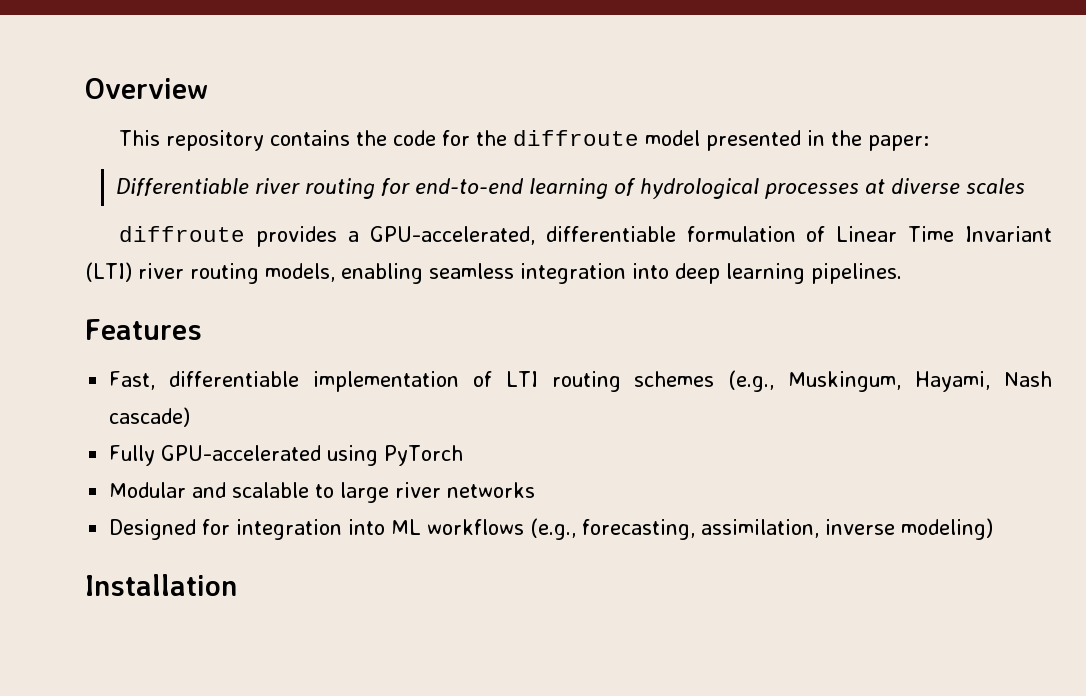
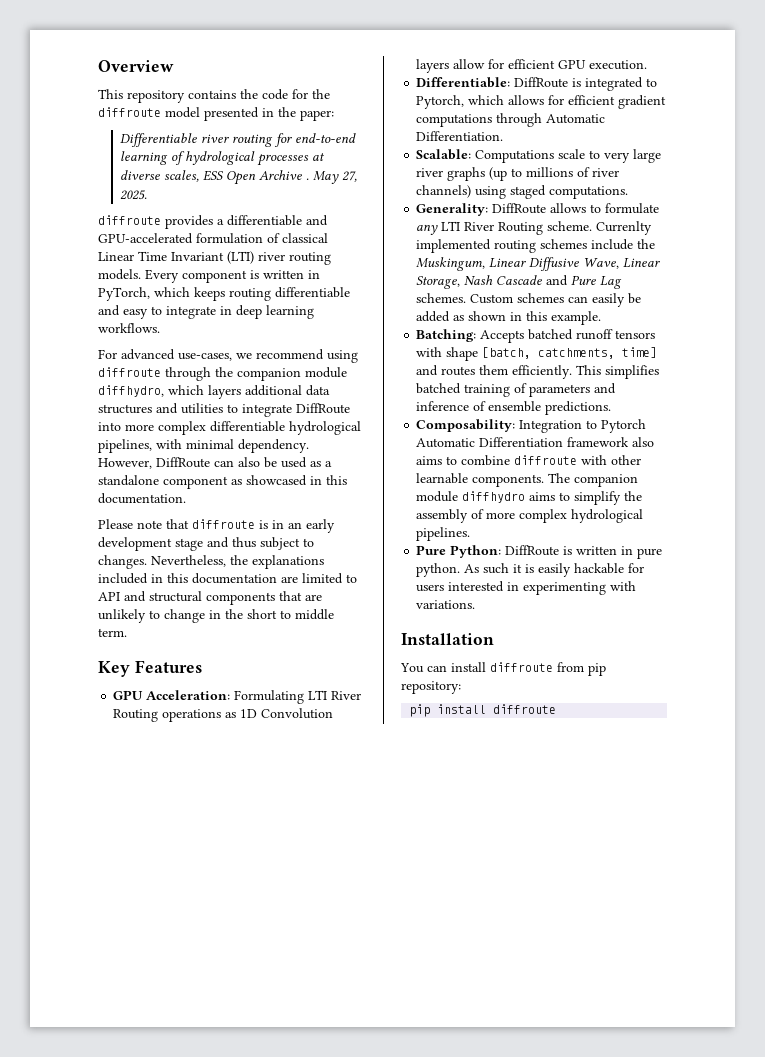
[966,178,1026,194] scales -> [164,170,358,185] [120,190,148,200] scales, ESS Open Archive . May 27, 2025.
[369,226,676,245] GPU-accelerated, differentiable -> [227,215,328,226] [98,233,193,244] differentiable and GPU-accelerated
(826, 234) none -> [282,233,328,243] classical
[264,263,902,284] [85,319,202,340] [109,370,1052,392] [109,407,191,427] [109,445,464,466] [109,482,536,503] [109,518,994,540] [85,574,237,596] models, enabling seamless integration into deep learning pipelines. // Features // Fast, differentiable implementation of LTI routing schemes (e.g., Muskingum, Hayami, Nash cascade) // Fully GPU-accelerated using PyTorch // Modular and scalable to large river networks // Designed for integration into ML workflows (e.g., forecasting, assimilation, inverse modeling) // Installation -> [98,269,320,283] [98,287,350,301] [98,305,314,319] [98,323,160,333] [98,349,358,363] [98,367,347,381] [98,385,330,399] [98,403,350,417] [98,421,361,435] [98,439,309,453] [98,457,332,469] [98,475,347,489] [98,493,186,504] [98,519,335,533] [98,537,314,551] [98,555,324,569] [98,573,357,584] [98,591,322,605] [98,609,334,623] [98,628,127,637] [98,660,202,677] [113,690,362,704] [113,708,334,722] [416,59,648,73] [416,77,658,91] [416,95,667,109] [416,113,606,127] [416,131,504,141] [416,149,662,163] [416,167,620,181] [416,185,629,199] [416,203,660,216] [416,221,653,235] [416,239,656,253] [416,257,661,271] [416,275,623,289] [416,293,642,307] [416,311,602,325] [416,329,656,343] [416,347,658,361] [416,365,660,379] [416,383,617,397] [416,401,612,415] [416,419,647,433] [416,437,655,448] [416,455,642,466] [416,473,639,487] [416,491,643,505] [416,509,644,523] [416,527,471,541] [416,545,663,559] [416,563,645,577] [416,581,637,595] [416,600,476,609] [401,633,494,645] [400,662,606,676] [401,681,461,694] [409,704,557,717] models. Every component is written in PyTorch, which keeps routing differentiable and easy to integrate in deep learning workflows. // For advanced use-cases, we recommend using diffroute through the companion module diffhydro, which layers additional data structures and utilities to integrate DiffRoute into more complex differentiable hydrological pipelines, with minimal dependency. However, DiffRoute can also be used as a standalone component as showcased in this documentation. // Please note that diffroute is in an early development stage and thus subject to changes. Nevertheless, the explanations included in this documentation are limited to API and structural components that are unlikely to change in the short to middle term. // Key Features // GPU Acceleration: Formulating LTI River Routing operations as 1D Convolution layers allow for efficient GPU execution. // Differentiable: DiffRoute is integrated to Pytorch, which allows for efficient gradient computations through Automatic Differentiation. // Scalable: Computations scale to very large river graphs (up to millions of river channels) using staged computations. // Generality: DiffRoute allows to formulate any LTI River Routing scheme. Currenlty implemented routing schemes include the Muskingum, Linear Diffusive Wave, Linear Storage, Nash Cascade and Pure Lag schemes. Custom schemes can easily be added as shown in this example. // Batching: Accepts batched runoff tensors with shape [batch, catchments, time] and routes them efficiently. This simplifies batched training of parameters and inference of ensemble predictions. // Composability: Integration to Pytorch Automatic Differentiation framework also aims to combine diffroute with other learnable components. The companion module diffhydro aims to simplify the assembly of more complex hydrological pipelines. // Pure Python: DiffRoute is written in pure python. As such it is easily hackable for users interested in experimenting with variations. // Installation // You can install diffroute from pip repository: // pip install diffroute

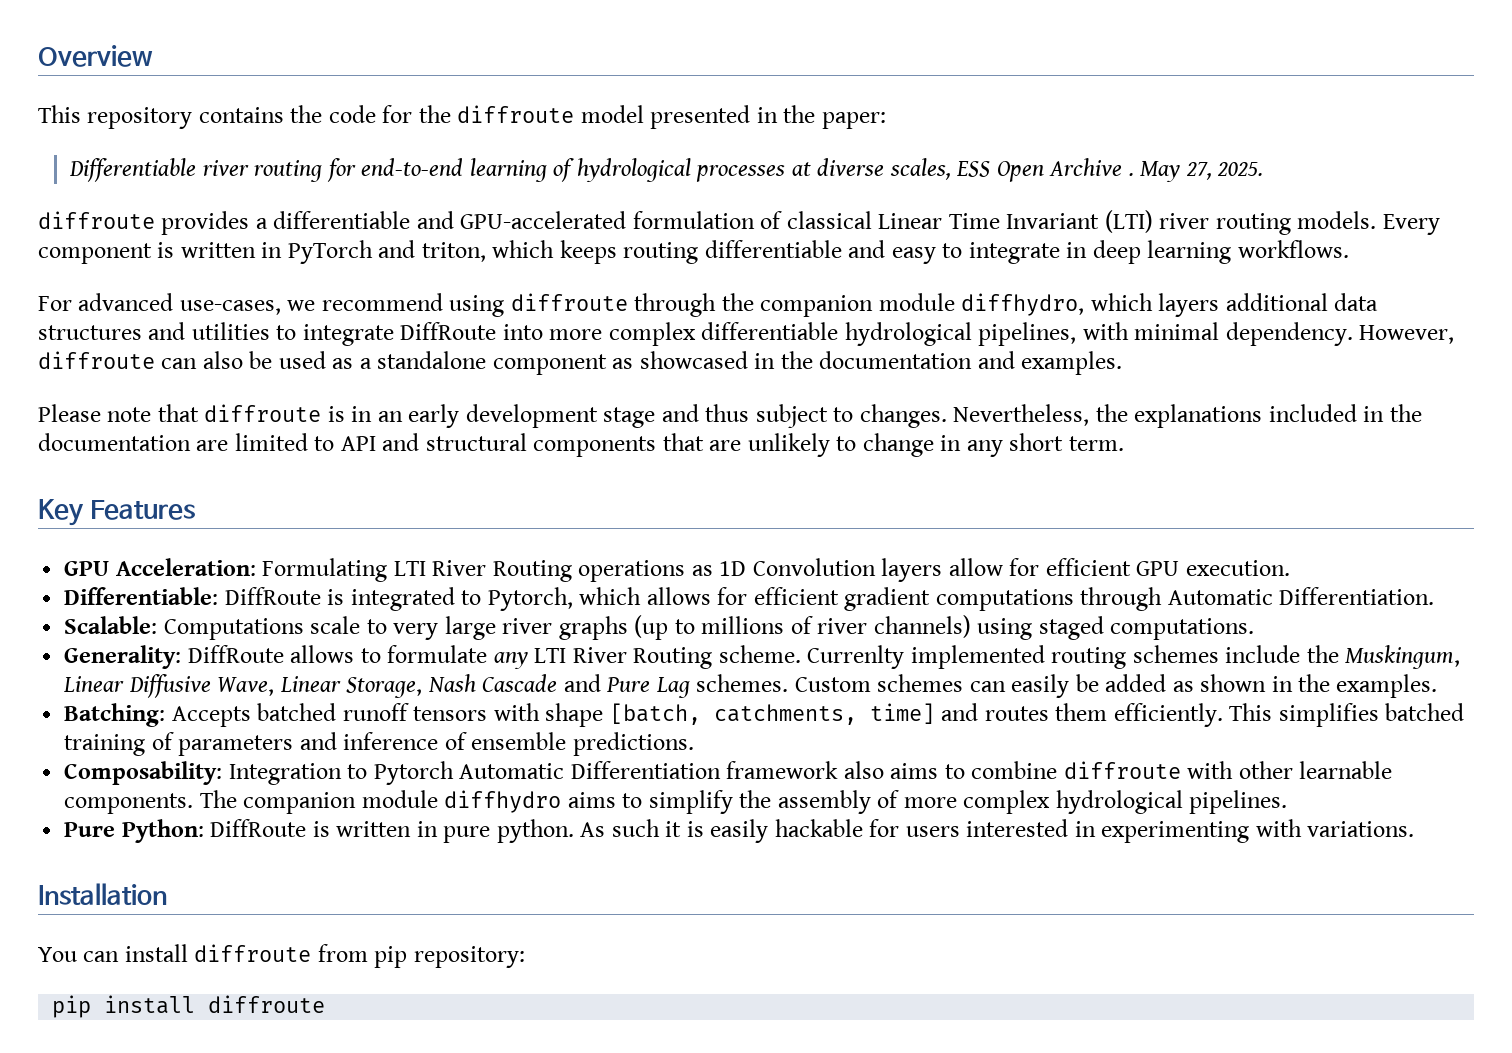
[98,287,150,301] PyTorch, -> [287,240,486,264] PyTorch and triton,
[156,457,210,468] DiffRoute -> [38,351,155,369] diffroute
[326,475,347,485] [98,493,186,504] this documentation. -> [780,351,1123,375] the documentation and examples.
[167,573,188,583] this -> [1389,404,1422,422] the
[225,609,334,620] the short to middle -> [966,433,1064,457] any short
[526,311,602,325] this example. -> [1298,674,1438,698] the examples.

